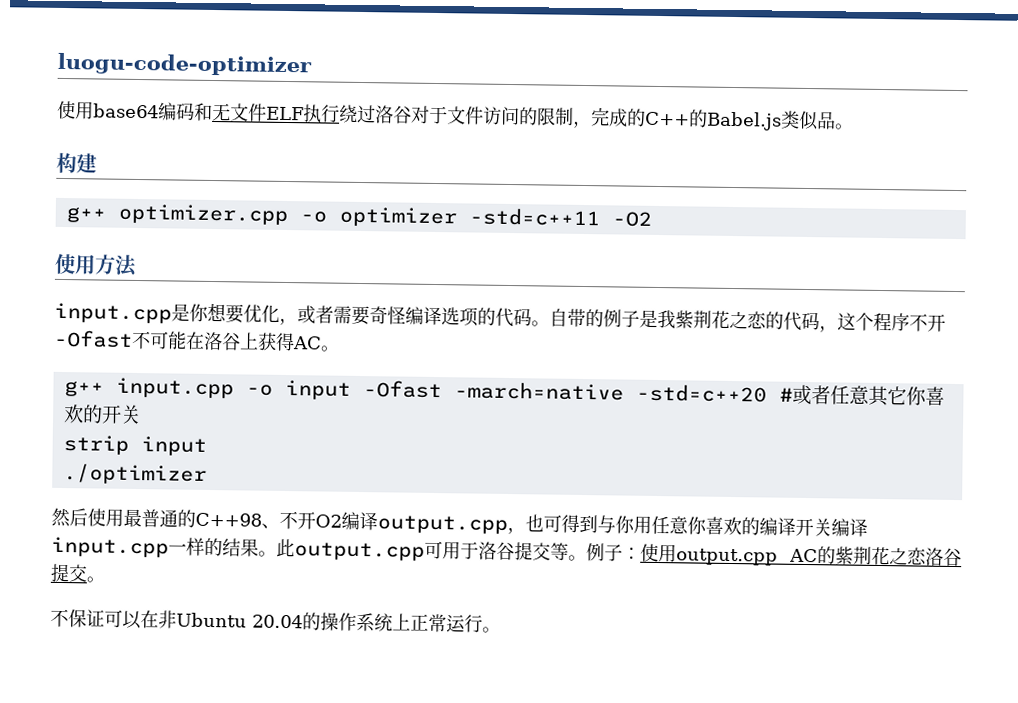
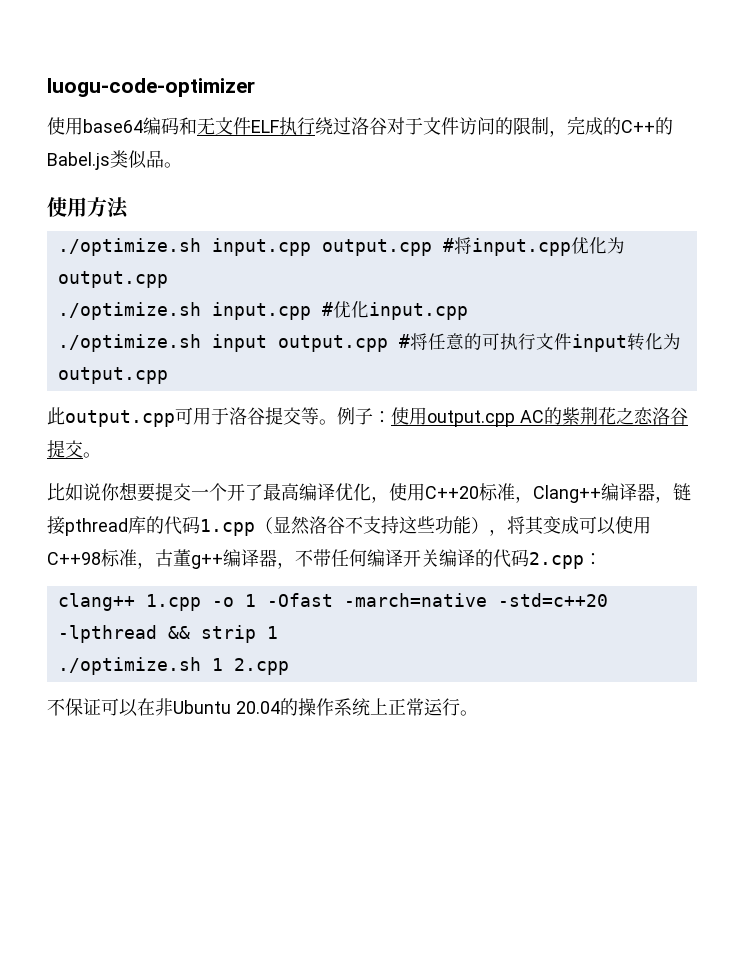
[56,152,97,174] [65,203,652,228] [55,253,138,277] [54,302,946,333] [54,329,340,352] [63,377,945,407] [62,404,141,425] [62,435,207,456] [62,463,207,485] [51,507,868,537] [51,536,277,558] 构建 // g++ optimizer.cpp -o optimizer -std=c++11 -O2 // 使用方法 // input.cpp是你想要优化，或者需要奇怪编译选项的代码。自带的例子是我紫荆花之恋的代码，这个程序不开-Ofast不可能在洛谷上获得AC。 // g++ input.cpp -o input -Ofast -march=native -std=c++20 #或者任意其它你喜欢的开关 // strip input // ./optimizer // 然后使用最普通的C++98、不开O2编译output.cpp，也可得到与你用任意你喜欢的编译开关编译input.cpp一样的结果。 -> [47,197,129,219] [57,237,625,256] [57,271,168,288] [57,301,468,320] [57,333,681,352] [57,367,168,384] 使用方法 // ./optimize.sh input.cpp output.cpp #将input.cpp优化为output.cpp // ./optimize.sh input.cpp #优化input.cpp // ./optimize.sh input output.cpp #将任意的可执行文件input转化为output.cpp //
(105, 579) none -> [47,482,691,503] [47,516,651,536] [47,549,602,569] [57,593,608,611] [57,625,278,643] [57,657,289,675] // 比如说你想要提交一个开了最高编译优化，使用C++20标准，Clang++编译器，链接pthread库的代码1.cpp（显然洛谷不支持这些功能），将其变成可以使用C++98标准，古董g++编译器，不带任何编译开关编译的代码2.cpp： // clang++ 1.cpp -o 1 -Ofast -march=native -std=c++20 -lpthread && strip 1 // ./optimize.sh 1 2.cpp

